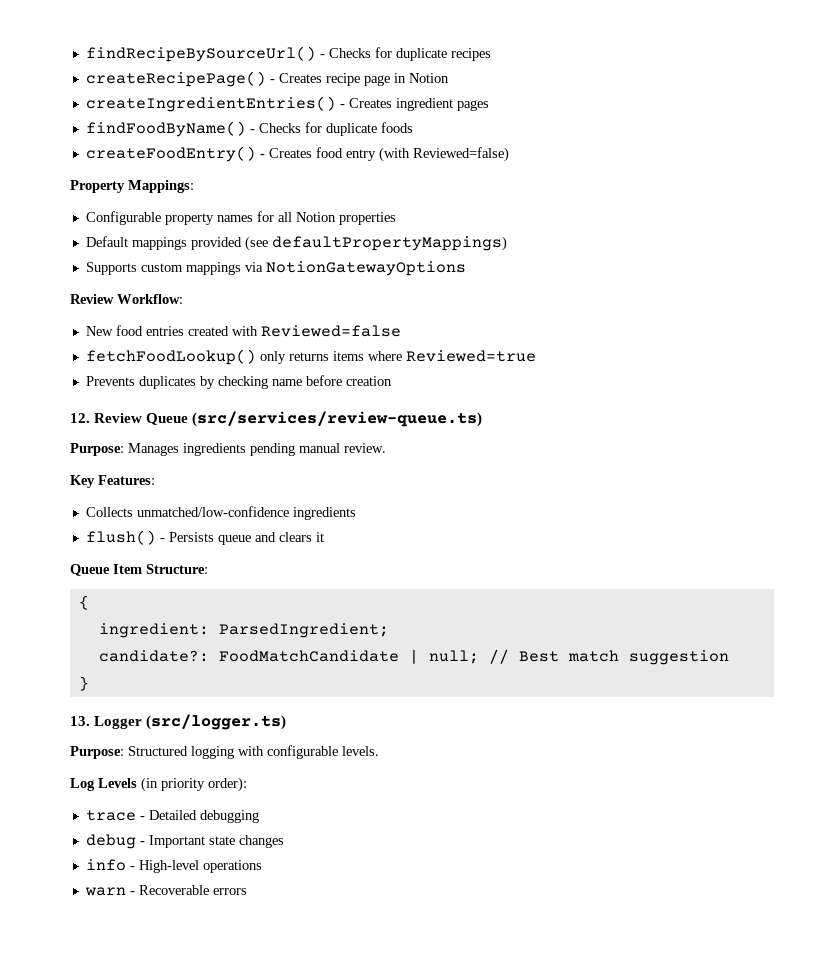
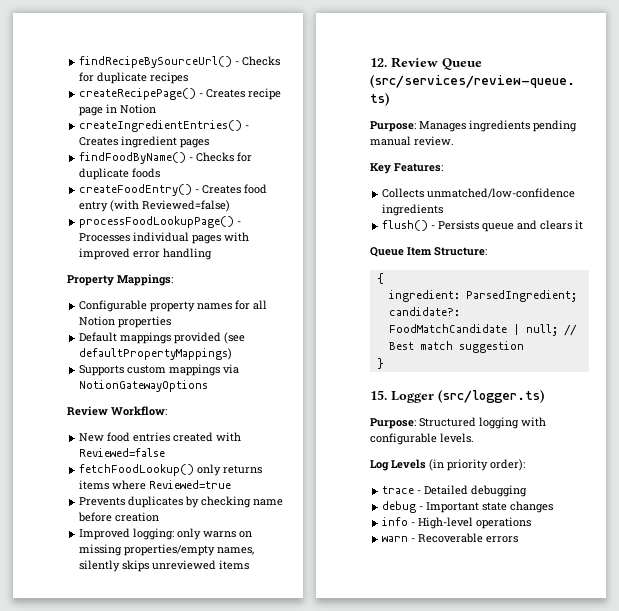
(509, 154) none -> [79,216,242,228] [79,232,250,244] [79,248,213,260] // processFoodLookupPage() - Processes individual pages with improved error handling
(392, 381) none -> [79,528,253,540] [79,544,255,556] [79,560,250,572] // Improved logging: only warns on missing properties/empty names, silently skips unreviewed items
[70,716,90,726] 13. -> [370,390,387,400] 15.

